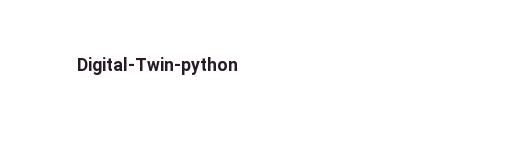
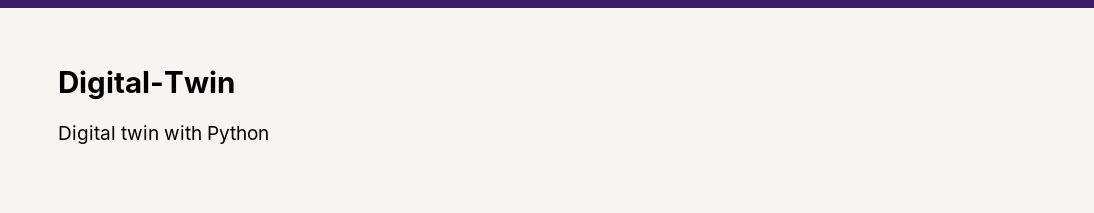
[77,57,238,75] Digital-Twin-python -> [58,70,235,100] [58,125,270,144] Digital-Twin // Digital twin with Python

